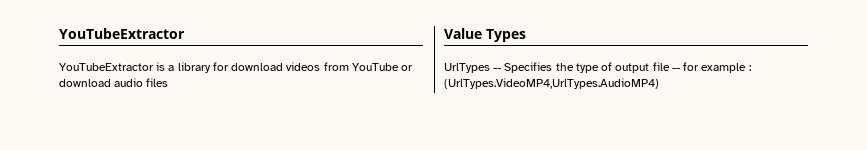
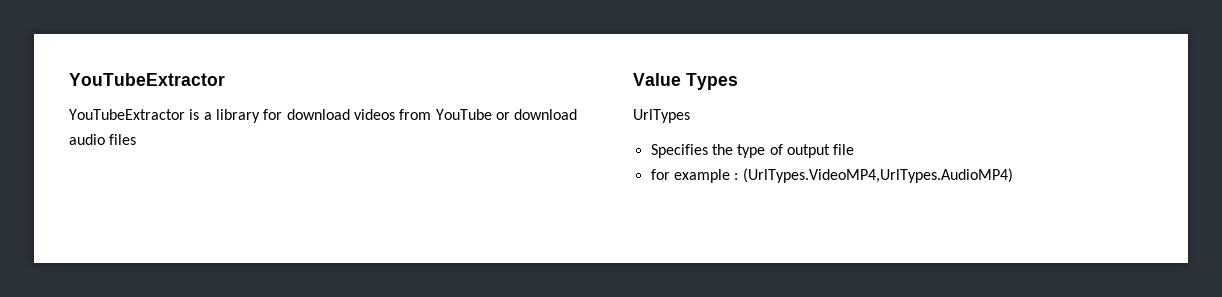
[493,68,502,71] -- -> (690, 116) //
[671,68,680,71] -- -> (855, 149) //

